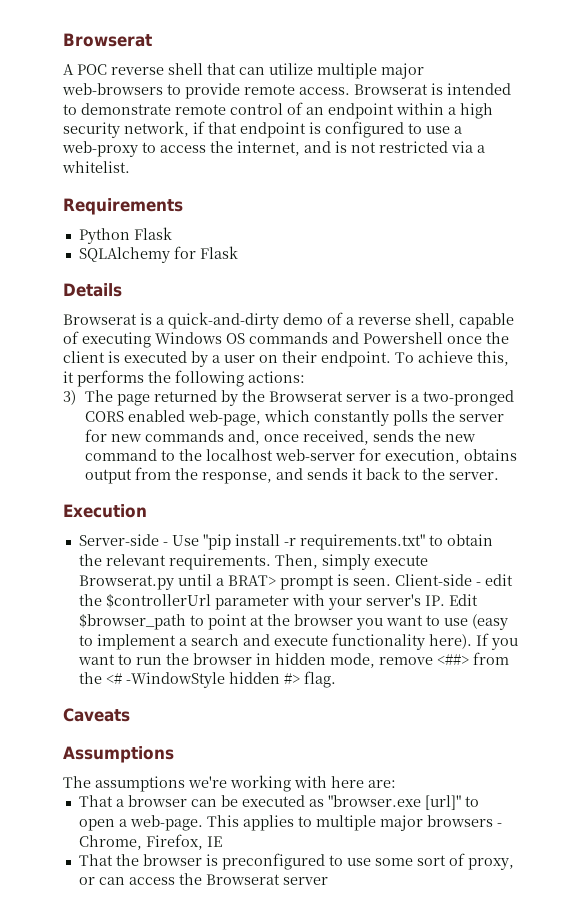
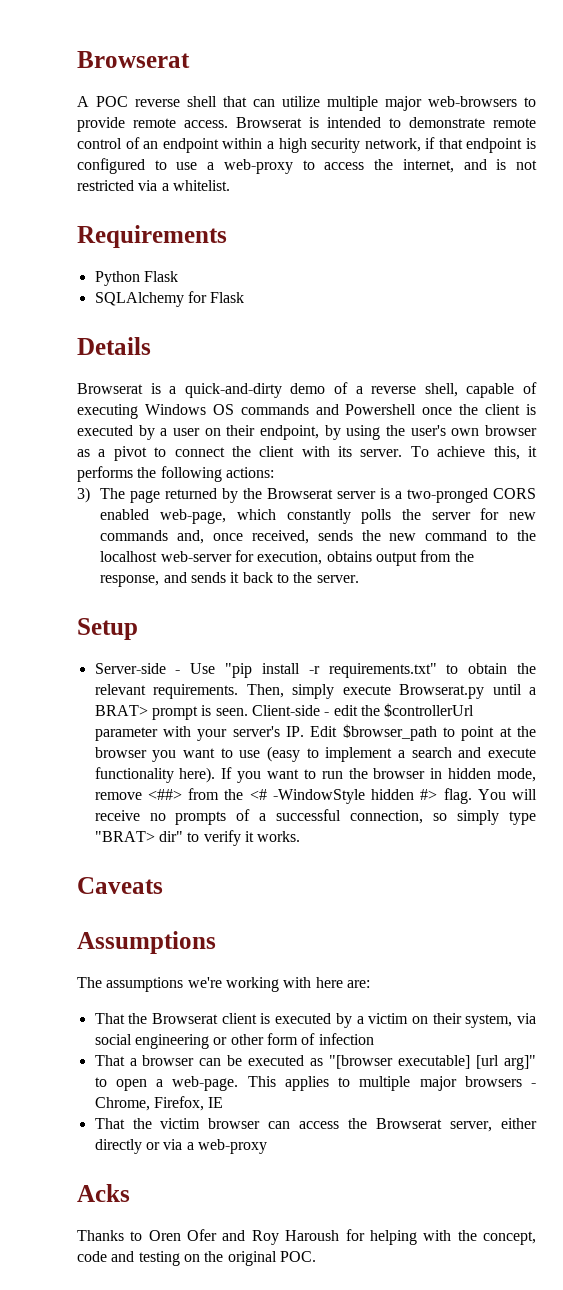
[321,351,391,367] endpoint. -> [259,425,537,440] [77,446,403,461] endpoint, by using the user's own browser as a pivot to connect the client with its server.
[63,504,147,518] Execution -> [77,618,138,640] Setup
(336, 679) none -> [477,789,537,800] [94,809,536,825] [94,830,301,846] You will receive no prompts of a successful connection, so simply type "BRAT> dir" to verify it works.
(396, 784) none -> [94,1013,536,1028] [94,1033,374,1049] // That the Browserat client is executed by a victim on their system, via social engineering or other form of infection
[327,795,461,810] "browser.exe [url]" -> [329,1055,536,1070] "[browser executable] [url arg]"
[142,853,514,870] [78,873,328,885] browser is preconfigured to use some sort of proxy, or can access the Browserat server -> [160,1118,537,1132] [94,1139,267,1154] [77,1184,130,1202] [77,1229,537,1245] [77,1251,316,1266] victim browser can access the Browserat server, either directly or via a web-proxy // Acks // Thanks to Oren Ofer and Roy Haroush for helping with the concept, code and testing on the original POC.

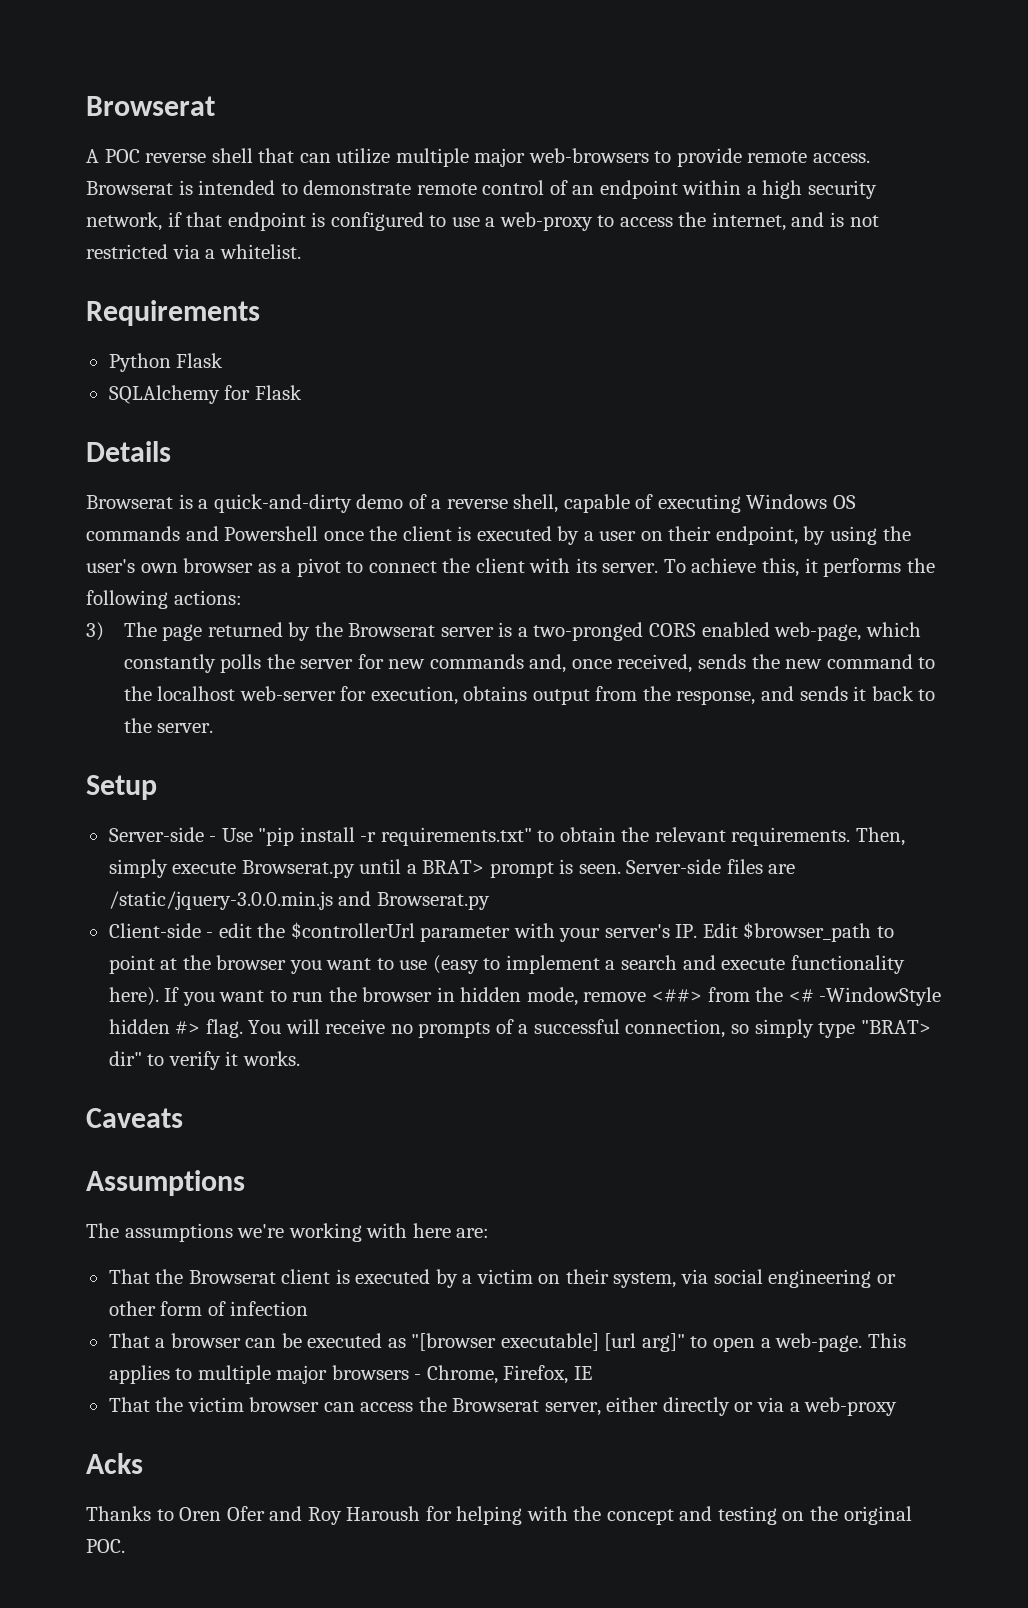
(248, 712) none -> [626,859,796,874] [108,891,490,910] Server-side files are /static/jquery-3.0.0.min.js and Browserat.py //
[483,1231,537,1245] [77,1251,107,1262] concept, code -> [606,1509,674,1525] concept

